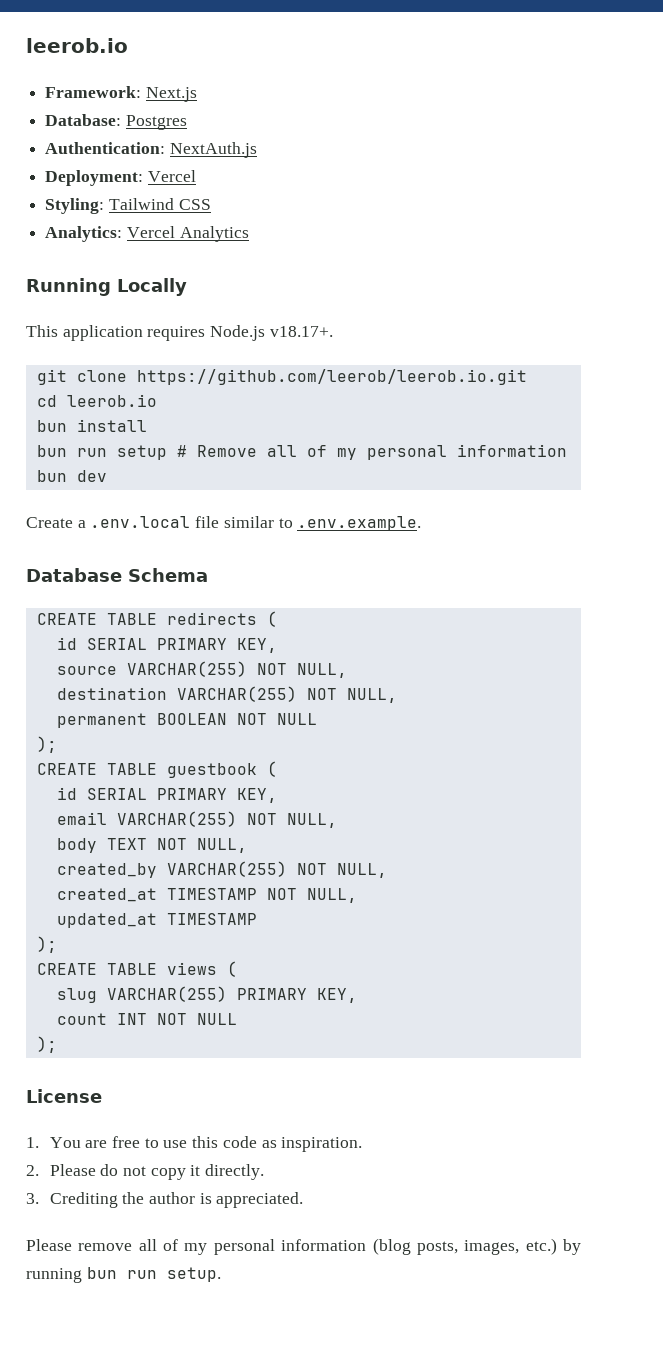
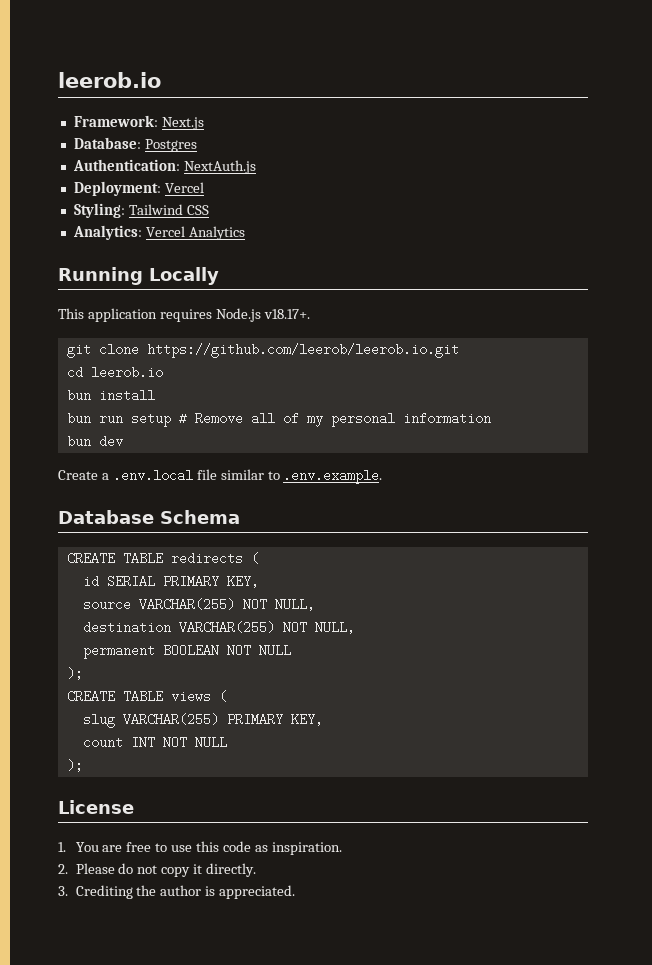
[36,761,277,778] [56,787,277,803] [56,811,337,828] [56,838,247,853] [56,861,387,878] [56,888,357,903] [56,913,257,928] [36,936,57,953] // CREATE TABLE guestbook ( // id SERIAL PRIMARY KEY, // email VARCHAR(255) NOT NULL, // body TEXT NOT NULL, // created_by VARCHAR(255) NOT NULL, // created_at TIMESTAMP NOT NULL, // updated_at TIMESTAMP // ); -> (83, 673) none
[26,1238,582,1255] [26,1267,221,1283] // Please remove all of my personal information (blog posts, images, etc.) by running bun run setup. -> (296, 892) none

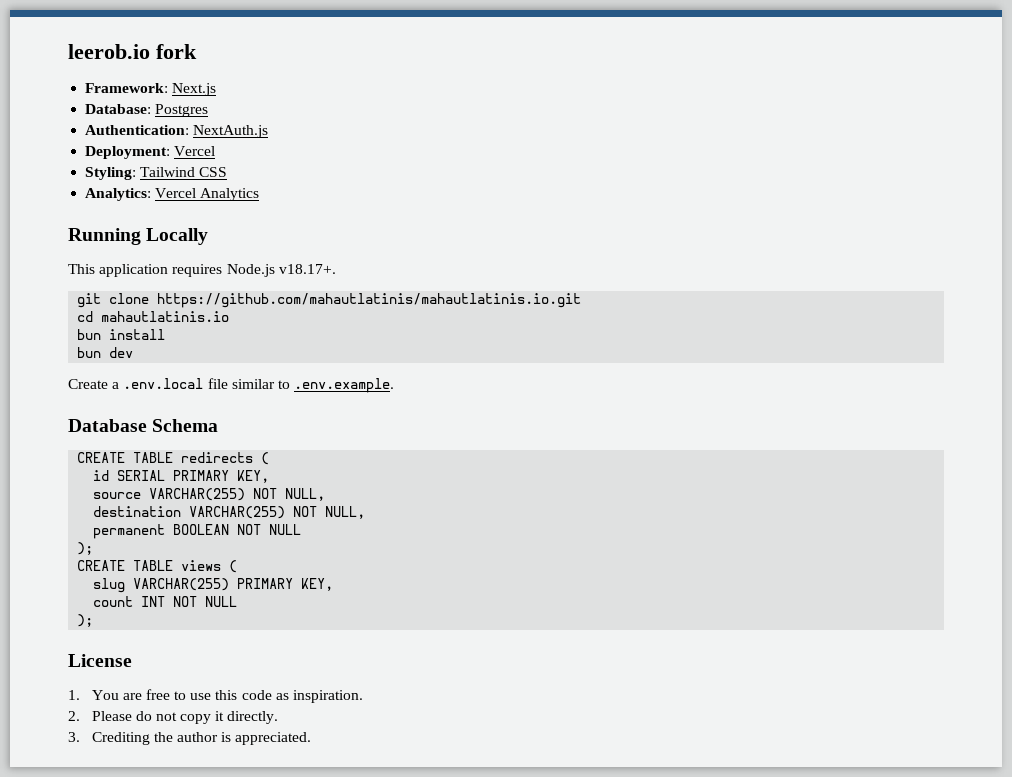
[58,72,161,88] leerob.io -> [68,44,197,59] leerob.io fork
[146,343,459,358] https://github.com/leerob/leerob.io.git -> [157,293,582,308] https://github.com/mahautlatinis/mahautlatinis.io.git
[90,366,163,379] leerob.io -> [101,311,230,322] mahautlatinis.io
[66,412,491,427] // bun run setup # Remove all of my personal information -> (166, 334) none

